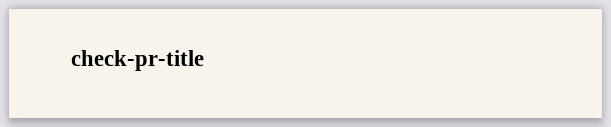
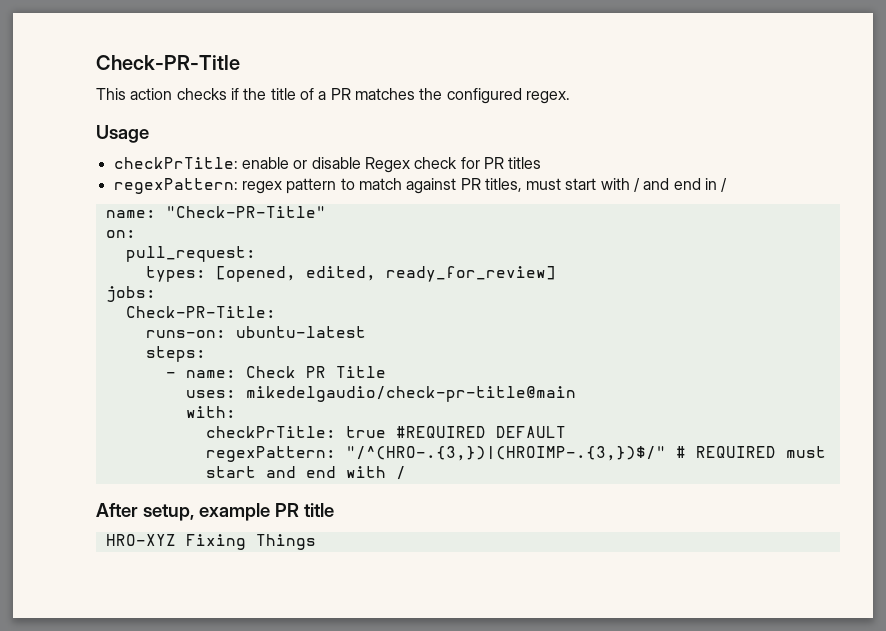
[71,50,204,71] check-pr-title -> [96,55,240,70] [96,88,570,104] [96,125,149,143] [113,157,542,173] [113,178,728,194] [105,206,326,218] [105,230,136,238] [125,246,256,262] [145,266,556,282] [105,286,156,302] [125,306,276,318] [145,326,366,338] [145,346,206,362] [165,366,386,378] [185,386,576,402] [185,406,236,418] [205,426,566,438] [205,446,826,462] [205,466,406,480] [96,503,334,521] [105,534,316,550] Check-PR-Title // This action checks if the title of a PR matches the configured regex. // Usage // checkPrTitle: enable or disable Regex check for PR titles // regexPattern: regex pattern to match against PR titles, must start with / and end in / // name: "Check-PR-Title" // on: // pull_request: // types: [opened, edited, ready_for_review] // jobs: // Check-PR-Title: // runs-on: ubuntu-latest // steps: // - name: Check PR Title // uses: mikedelgaudio/check-pr-title@main // with: // checkPrTitle: true #REQUIRED DEFAULT // regexPattern: "/^(HRO-.{3,})|(HROIMP-.{3,})$/" # REQUIRED must start and end with / // After setup, example PR title // HRO-XYZ Fixing Things

